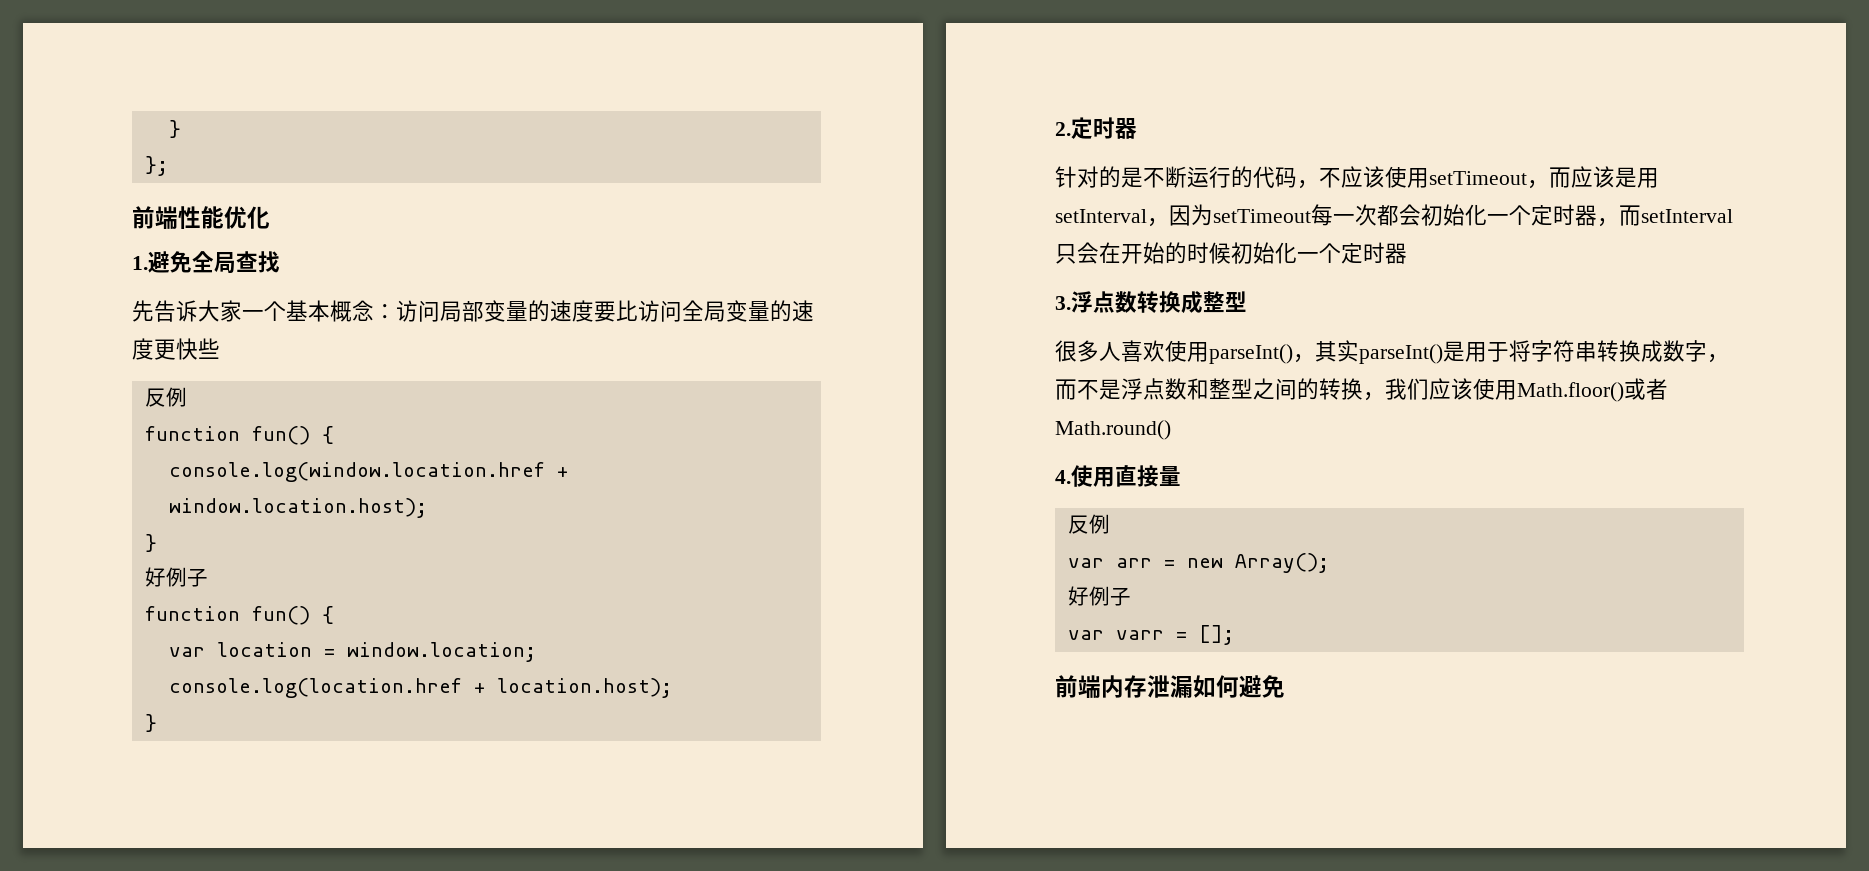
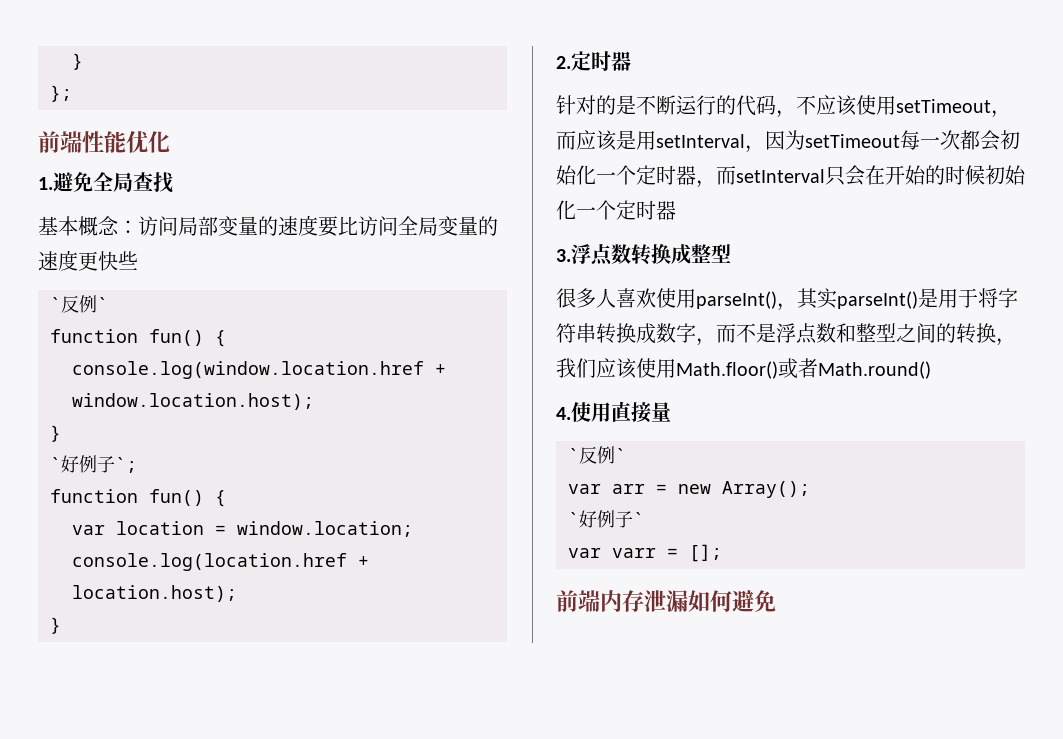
[132,300,286,322] 先告诉大家一个 -> (173, 182) none
[144,387,187,407] 反例 -> [50,295,108,313] `反例`
[144,567,208,587] 好例子 -> [50,455,137,473] `好例子`;
[1067,514,1110,534] 反例 -> [568,446,626,464] `反例`
[1067,586,1131,606] 好例子 -> [568,510,644,528] `好例子`

